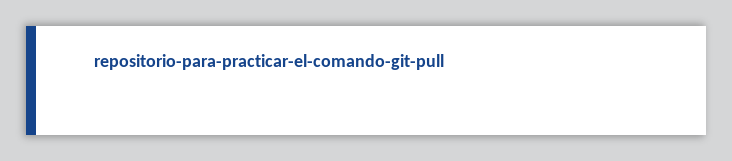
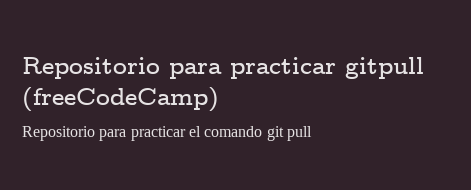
[94,54,444,70] repositorio-para-practicar-el-comando-git-pull -> [22,57,424,79] [22,87,219,112] [22,126,312,141] Repositorio para practicar gitpull (freeCodeCamp) // Repositorio para practicar el comando git pull

